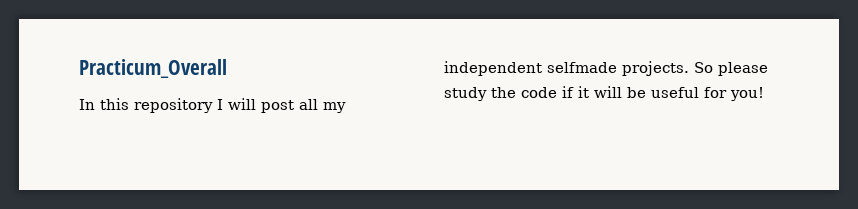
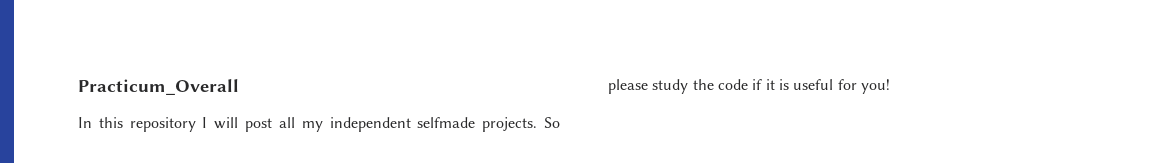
[594,86,646,98] will be -> [778,79,789,90] is

